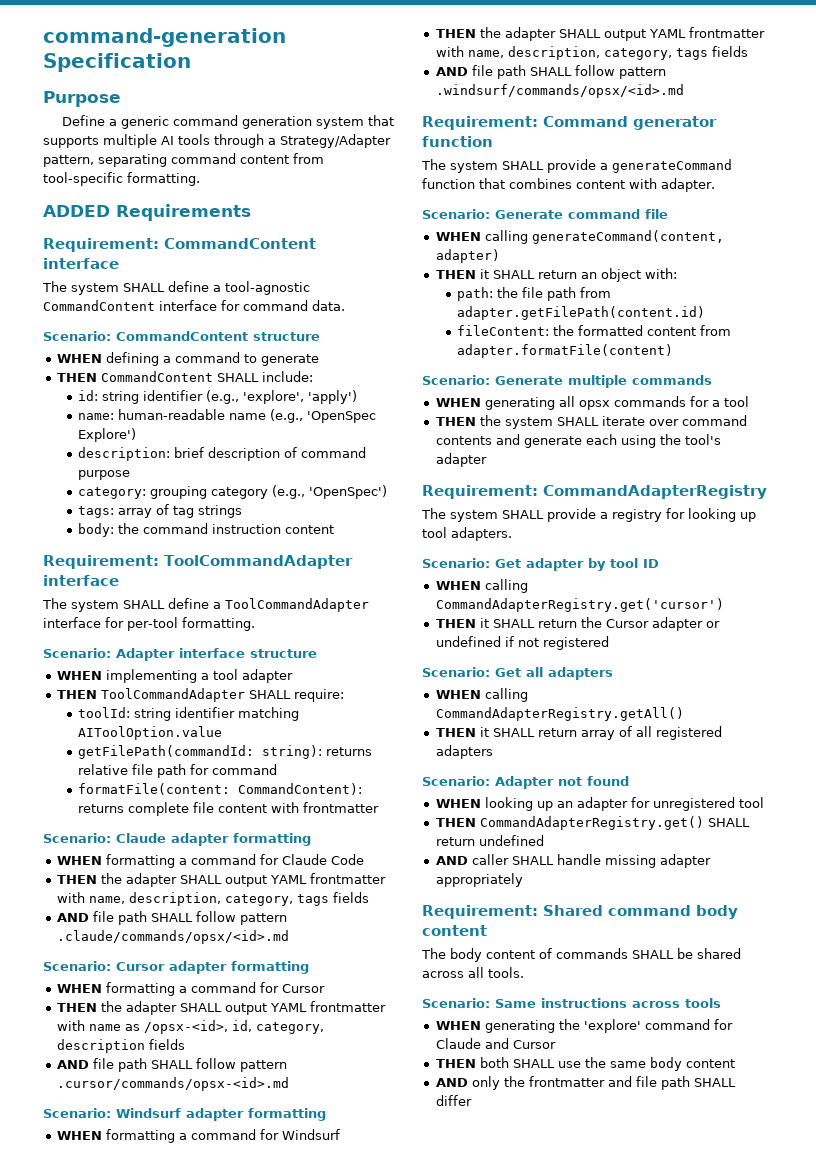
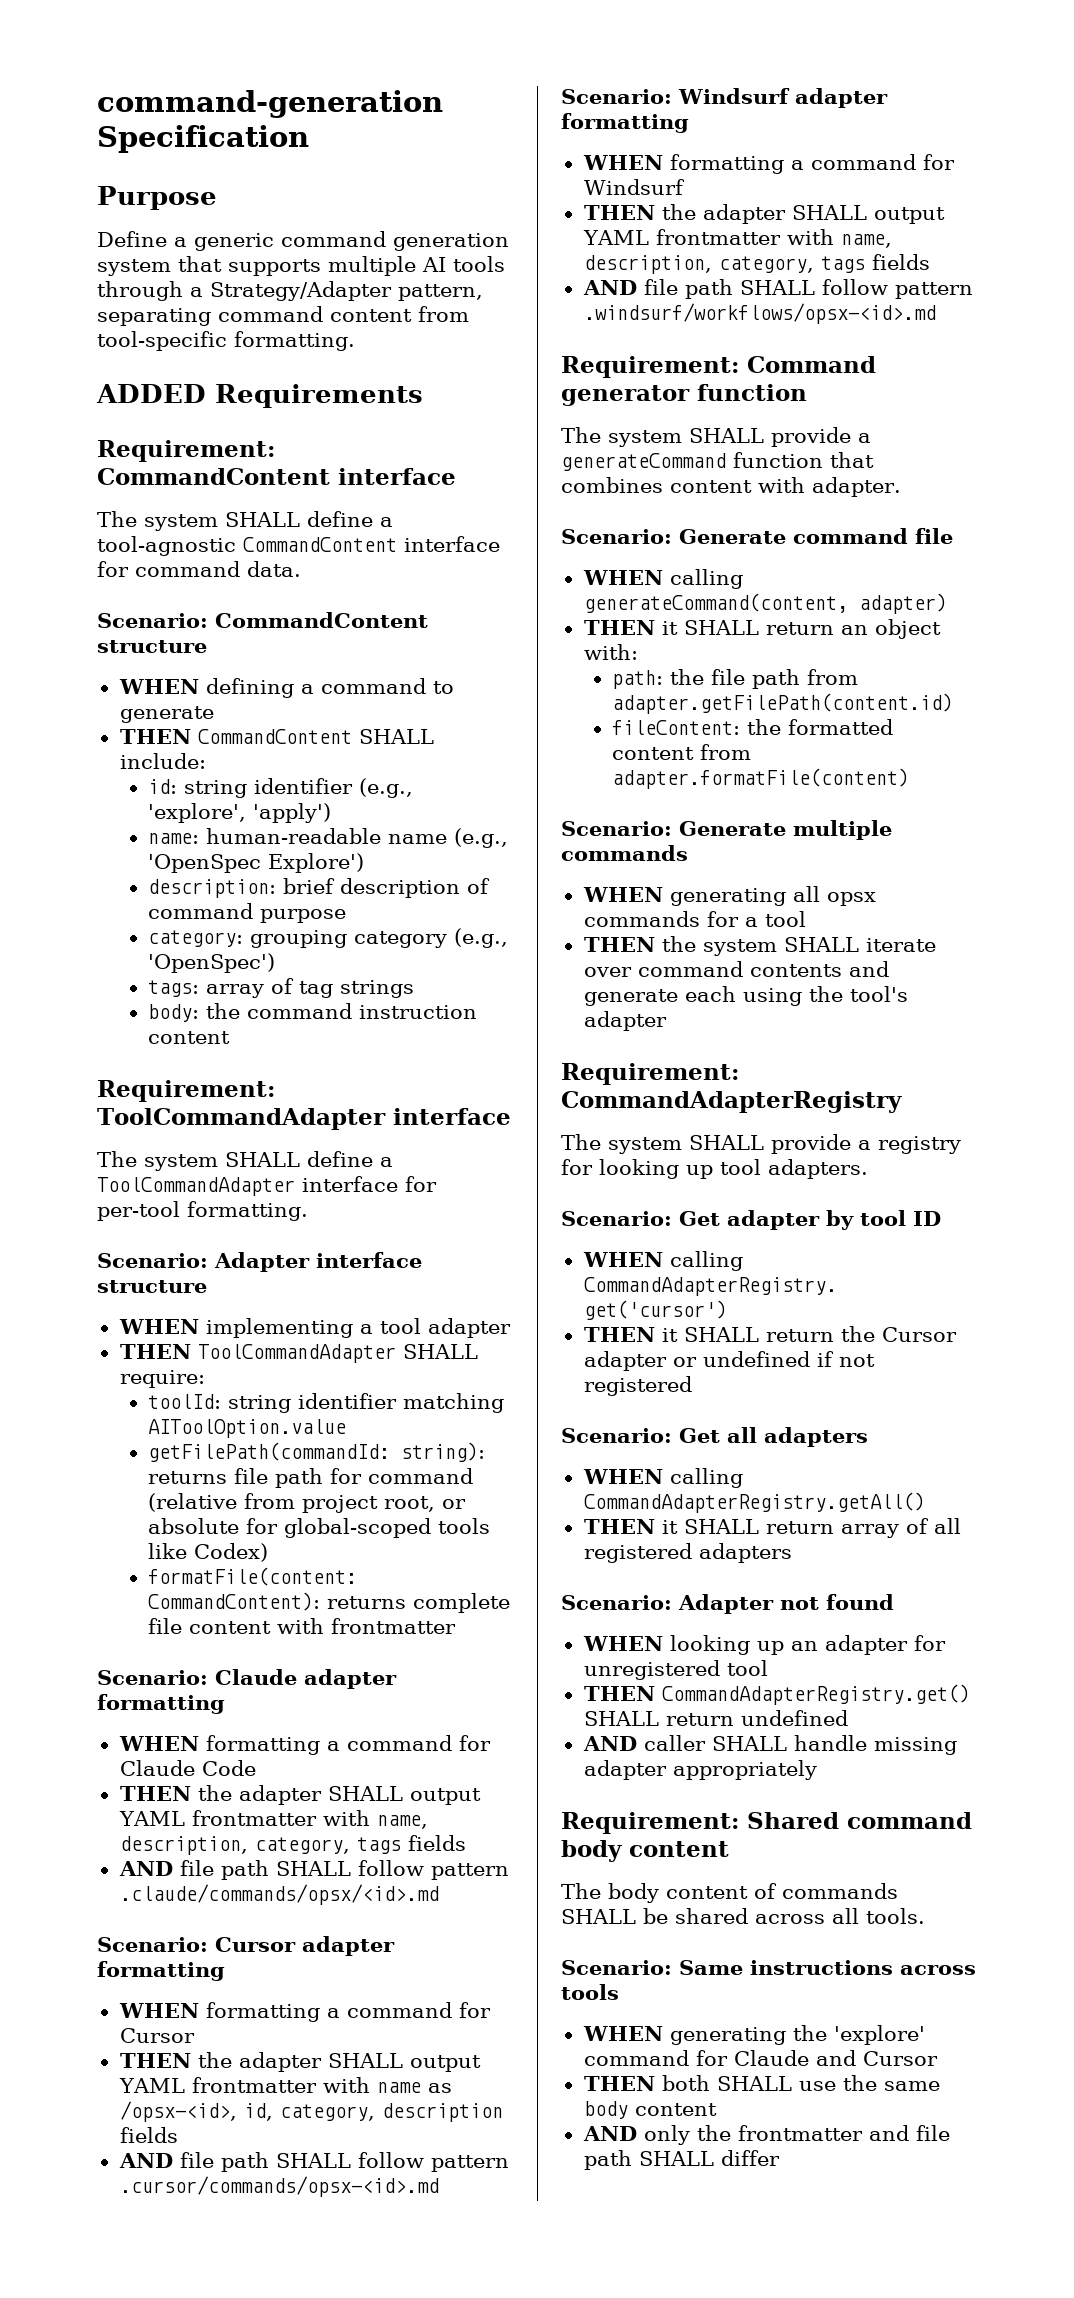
[78,764,129,775] relative -> (228, 1477) none
(278, 769) none -> [148,1493,467,1513] [148,1518,491,1538] [148,1543,269,1562] (relative from project root, or absolute for global-scoped tools like Codex)
[435,84,684,98] .windsurf/commands/opsx/<id>.md -> [583,303,936,324] .windsurf/workflows/opsx-<id>.md

